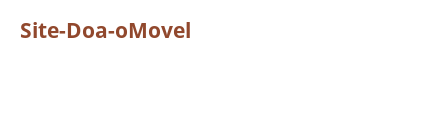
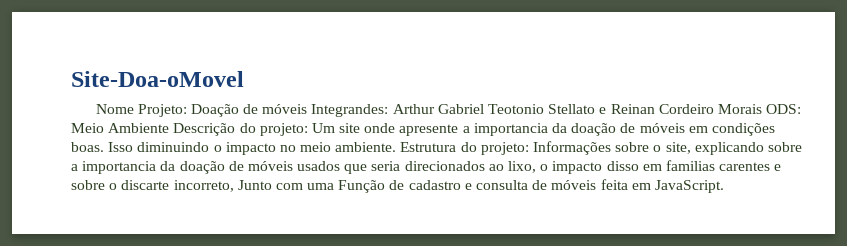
(191, 30) none -> [95,104,802,117] [71,123,775,136] [71,141,802,155] [71,160,782,174] [71,179,724,193] // Nome Projeto: Doação de móveis Integrandes: Arthur Gabriel Teotonio Stellato e Reinan Cordeiro Morais ODS: Meio Ambiente Descrição do projeto: Um site onde apresente a importancia da doação de móveis em condições boas. Isso diminuindo o impacto no meio ambiente. Estrutura do projeto: Informações sobre o site, explicando sobre a importancia da doação de móveis usados que seria direcionados ao lixo, o impacto disso em familias carentes e sobre o discarte incorreto, Junto com uma Função de cadastro e consulta de móveis feita em JavaScript.

